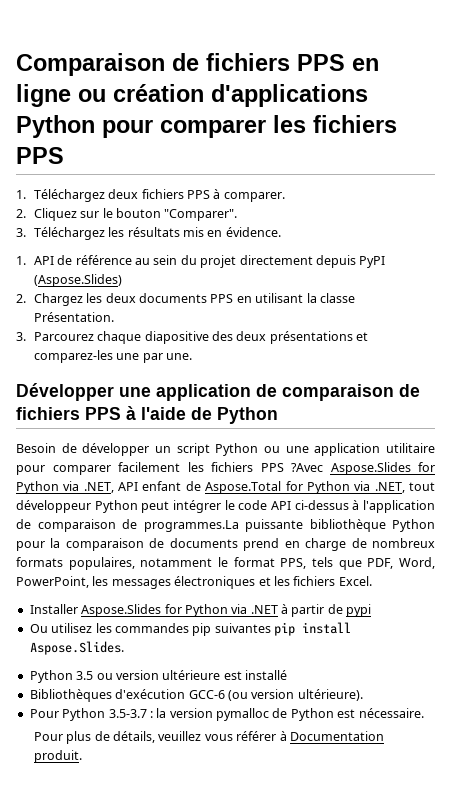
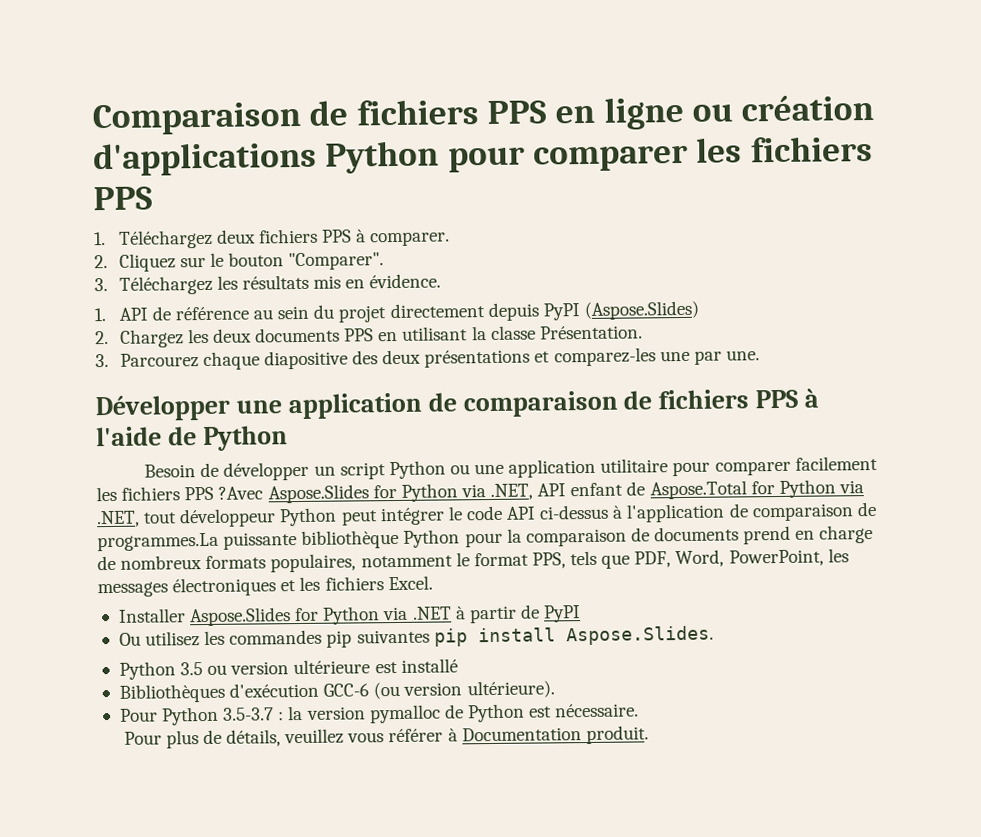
[346,604,372,617] pypi -> [543,605,582,623] PyPI

